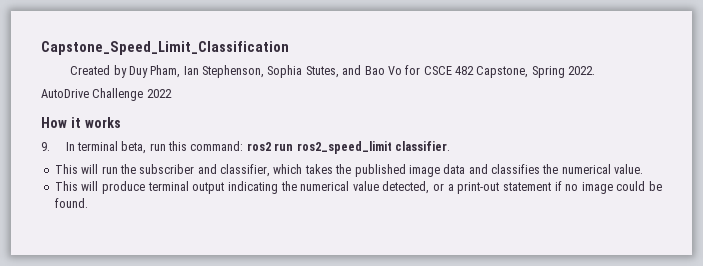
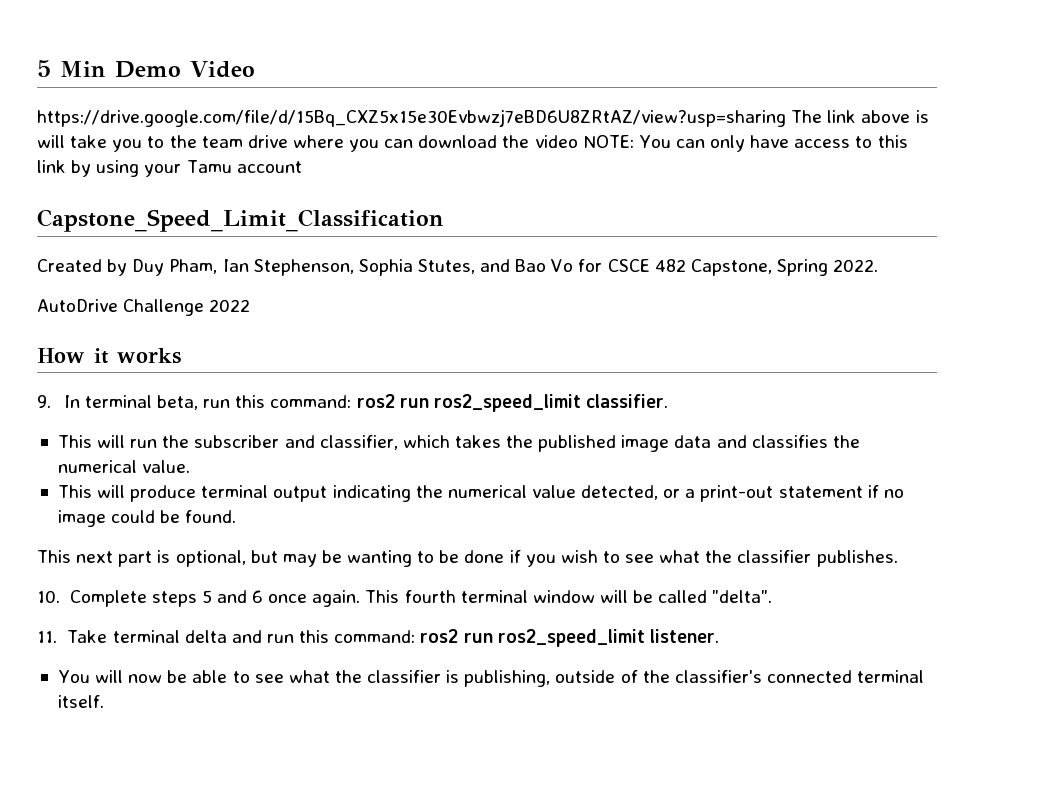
(41, 48) none -> [37,60,255,78] [37,109,929,127] [37,135,908,152] [37,160,302,177] 5 Min Demo Video // https://drive.google.com/file/d/15Bq_CXZ5x15e30Evbwzj7eBD6U8ZRtAZ/view?usp=sharing The link above is will take you to the team drive where you can download the video NOTE: You can only have access to this link by using your Tamu account //
(88, 203) none -> [37,550,898,567] [37,590,773,607] [37,629,719,647] [57,670,925,687] [57,695,104,708] // This next part is optional, but may be wanting to be done if you wish to see what the classifier publishes. // 10. Complete steps 5 and 6 once again. This fourth terminal window will be called "delta". // 11. Take terminal delta and run this command: ros2 run ros2_speed_limit listener. // You will now be able to see what the classifier is publishing, outside of the classifier's connected terminal itself.

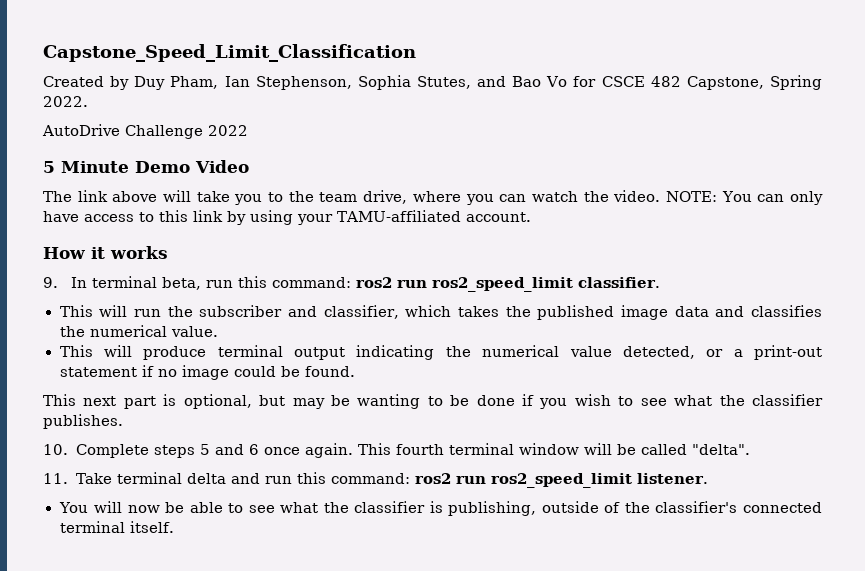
[37,60,255,78] [37,109,929,127] [37,135,908,152] [37,160,302,177] 5 Min Demo Video // https://drive.google.com/file/d/15Bq_CXZ5x15e30Evbwzj7eBD6U8ZRtAZ/view?usp=sharing The link above is will take you to the team drive where you can download the video NOTE: You can only have access to this link by using your Tamu account // -> (43, 53) none
(251, 305) none -> [43,160,249,173] [43,190,824,205] [43,210,531,225] // 5 Minute Demo Video // The link above will take you to the team drive, where you can watch the video. NOTE: You can only have access to this link by using your TAMU-affiliated account.

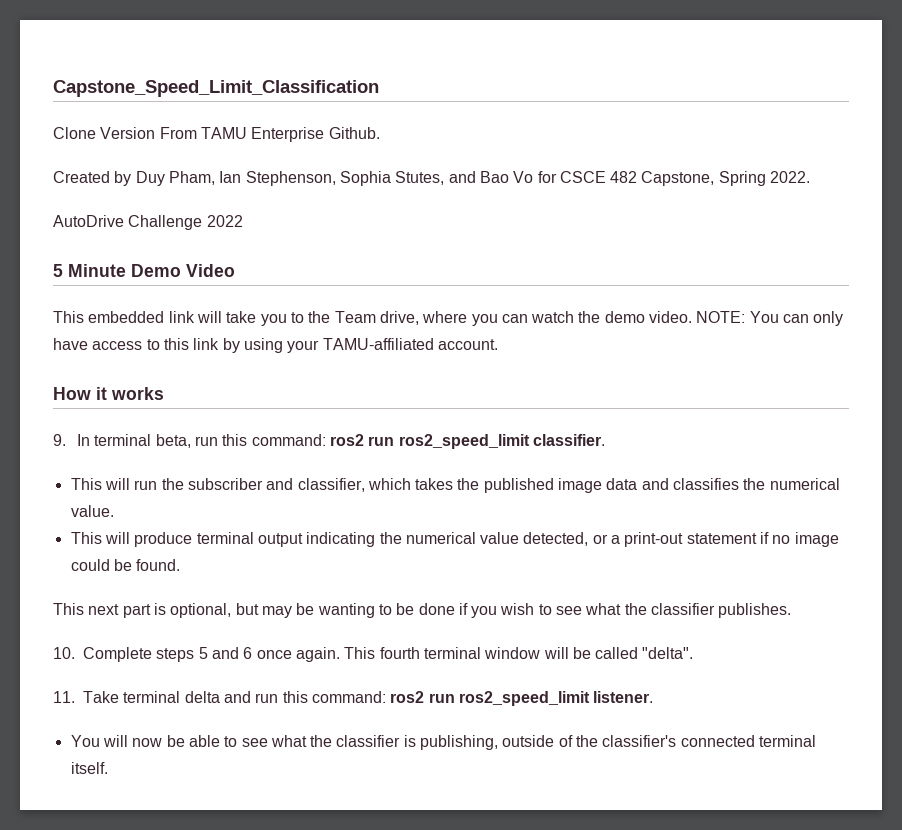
(416, 53) none -> [53,127,380,142] // Clone Version From TAMU Enterprise Github.
[43,190,158,202] The link above -> [53,311,195,323] This embedded link
[319,192,358,202] team -> [334,311,376,323] Team
(609, 196) none -> [604,311,645,323] demo

